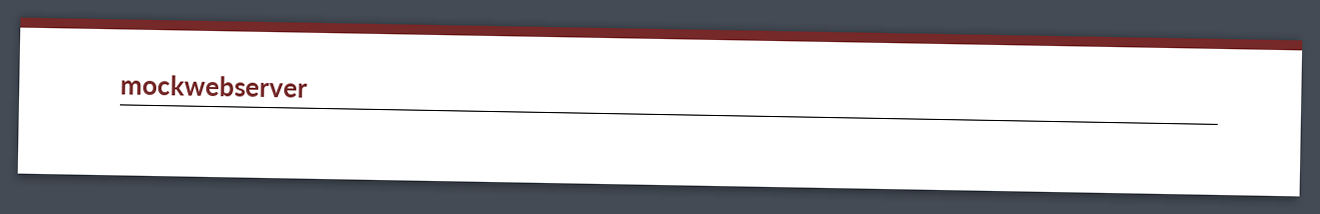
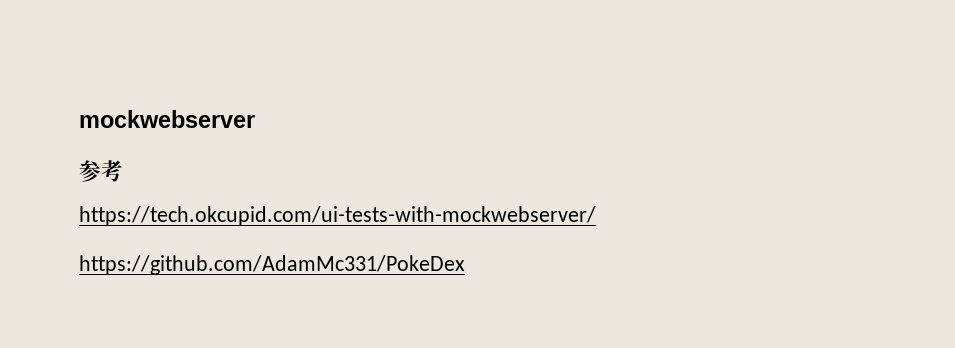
(308, 86) none -> [79,160,123,182] [79,206,596,226] [79,255,465,275] // 参考 // https://tech.okcupid.com/ui-tests-with-mockwebserver/ // https://github.com/AdamMc331/PokeDex

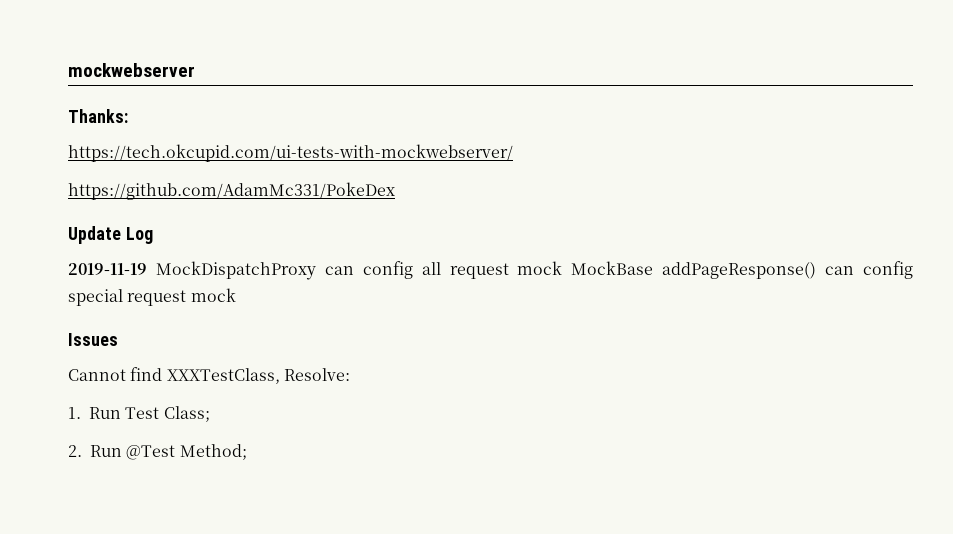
[79,160,123,182] 参考 -> [68,109,128,123] Thanks:
(465, 265) none -> [68,226,153,244] [68,261,914,280] [68,288,236,306] [68,333,118,346] [68,367,350,384] [68,406,210,422] [68,444,247,460] // Update Log // 2019-11-19 MockDispatchProxy can config all request mock MockBase addPageResponse() can config special request mock // Issues // Cannot find XXXTestClass, Resolve: // 1. Run Test Class; // 2. Run @Test Method;

